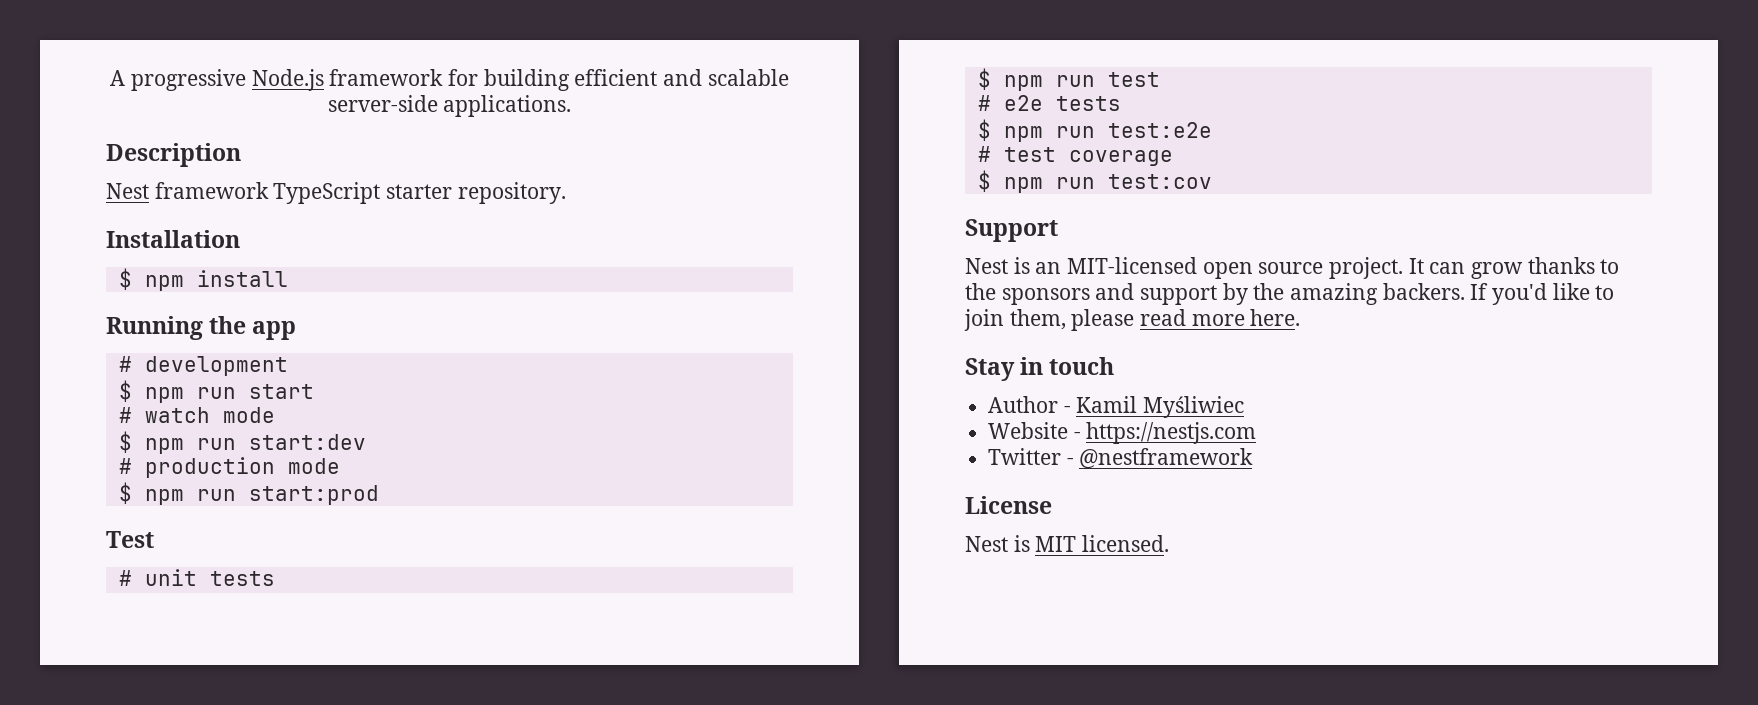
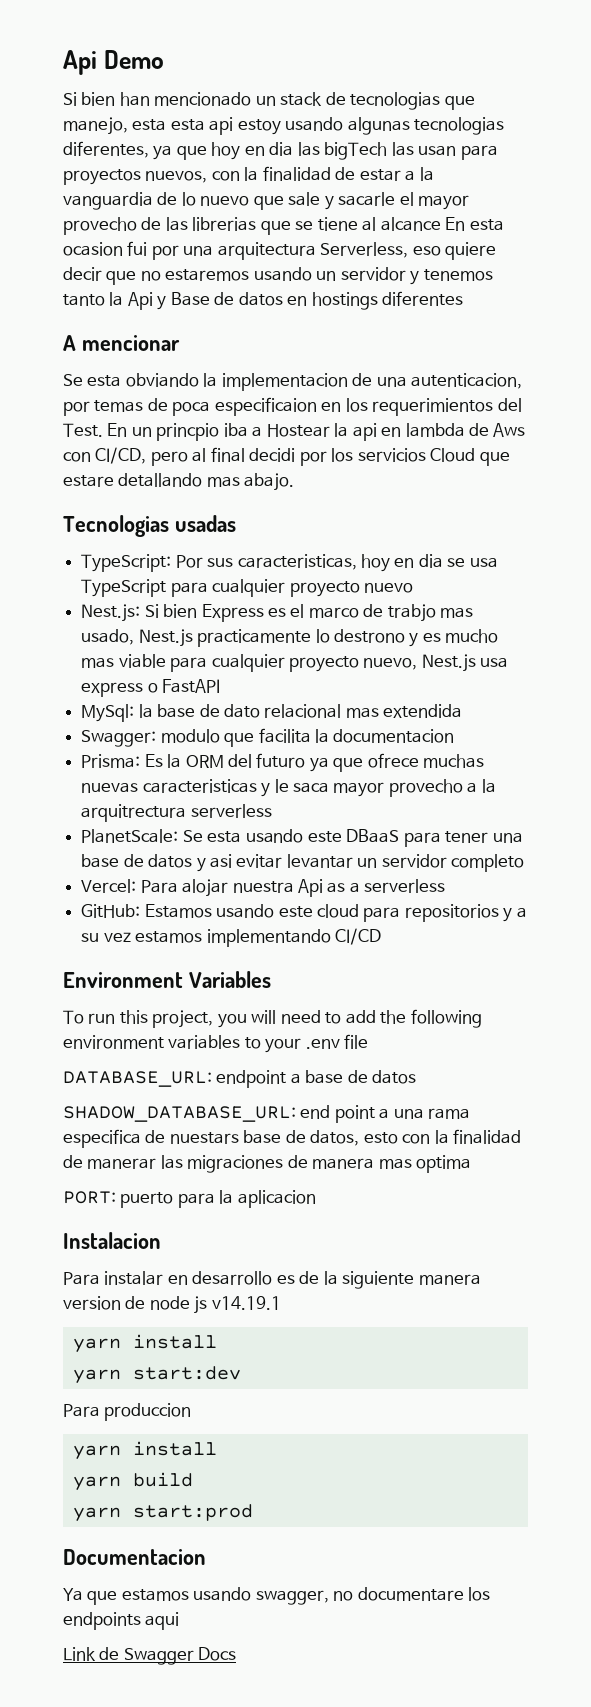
[110,69,789,91] [327,95,572,117] [106,143,241,167] [106,182,566,204] [106,230,240,248] [118,268,288,291] [106,316,297,340] [118,356,288,376] [118,380,314,403] [118,407,275,423] [118,431,366,454] [118,457,340,478] [118,482,379,505] [106,531,154,548] [118,569,275,586] [977,68,1160,91] [977,95,1121,111] [977,119,1212,142] [977,146,1173,166] [977,170,1212,193] [965,219,1058,242] [965,257,1620,279] [965,283,1615,305] [964,309,1301,331] [965,357,1115,381] [988,396,1245,418] [988,422,1257,444] [988,448,1254,469] [965,496,1052,514] [965,535,1170,552] A progressive Node.js framework for building efficient and scalable server-side applications. // Description // Nest framework TypeScript starter repository. // Installation // $ npm install // Running the app // # development // $ npm run start // # watch mode // $ npm run start:dev // # production mode // $ npm run start:prod // Test // # unit tests // $ npm run test // # e2e tests // $ npm run test:e2e // # test coverage // $ npm run test:cov // Support // Nest is an MIT-licensed open source project. It can grow thanks to the sponsors and support by the amazing backers. If you'd like to join them, please read more here. // Stay in touch // Author - Kamil Myśliwiec // Website - https://nestjs.com // Twitter - @nestframework // License // Nest is MIT licensed. -> [63,50,164,75] [63,92,475,110] [63,117,505,135] [63,141,498,160] [63,166,434,185] [63,192,470,210] [63,217,504,235] [63,241,497,260] [63,267,493,285] [63,291,464,310] [63,335,180,351] [63,373,523,391] [63,397,522,416] [63,423,526,441] [63,447,510,466] [63,473,295,491] [63,515,236,537] [81,554,498,572] [81,579,413,597] [81,604,474,622] [81,629,499,647] [81,654,509,672] [81,679,221,697] [81,704,463,722] [81,728,455,747] [81,753,485,772] [81,779,496,797] [81,804,272,822] [81,829,523,847] [81,854,525,872] [81,879,446,897] [81,904,527,922] [81,928,381,947] [63,971,271,988] [63,1009,482,1028] [63,1034,369,1053] [63,1070,417,1088] [63,1105,471,1123] [63,1129,522,1148] [63,1155,472,1173] [63,1190,316,1208] [63,1232,161,1249] [63,1271,481,1289] [63,1296,281,1314] [72,1334,217,1353] [72,1366,241,1384] [63,1403,192,1421] [72,1441,217,1460] [72,1472,193,1491] [72,1504,253,1522] [63,1549,206,1565] [63,1587,491,1605] [63,1612,180,1630] [63,1647,237,1665] Api Demo // Si bien han mencionado un stack de tecnologias que manejo, esta esta api estoy usando algunas tecnologias diferentes, ya que hoy en dia las bigTech las usan para proyectos nuevos, con la finalidad de estar a la vanguardia de lo nuevo que sale y sacarle el mayor provecho de las librerias que se tiene al alcance En esta ocasion fui por una arquitectura Serverless, eso quiere decir que no estaremos usando un servidor y tenemos tanto la Api y Base de datos en hostings diferentes // A mencionar // Se esta obviando la implementacion de una autenticacion, por temas de poca especificaion en los requerimientos del Test. En un princpio iba a Hostear la api en lambda de Aws con CI/CD, pero al final decidi por los servicios Cloud que estare detallando mas abajo. // Tecnologias usadas // TypeScript: Por sus caracteristicas, hoy en dia se usa TypeScript para cualquier proyecto nuevo // Nest.js: Si bien Express es el marco de trabjo mas usado, Nest.js practicamente lo destrono y es mucho mas viable para cualquier proyecto nuevo, Nest.js usa express o FastAPI // MySql: la base de dato relacional mas extendida // Swagger: modulo que facilita la documentacion // Prisma: Es la ORM del futuro ya que ofrece muchas nuevas caracteristicas y le saca mayor provecho a la arquitrectura serverless // PlanetScale: Se esta usando este DBaaS para tener una base de datos y asi evitar levantar un servidor completo // Vercel: Para alojar nuestra Api as a serverless // GitHub: Estamos usando este cloud para repositorios y a su vez estamos implementando CI/CD // Environment Variables // To run this project, you will need to add the following environment variables to your .env file // DATABASE_URL: endpoint a base de datos // SHADOW_DATABASE_URL: end point a una rama especifica de nuestars base de datos, esto con la finalidad de manerar las migraciones de manera mas optima // PORT: puerto para la aplicacion // Instalacion // Para instalar en desarrollo es de la siguiente manera version de node js v14.19.1 // yarn install // yarn start:dev // Para produccion // yarn install // yarn build // yarn start:prod // Documentacion // Ya que estamos usando swagger, no documentare los endpoints aqui // Link de Swagger Docs

